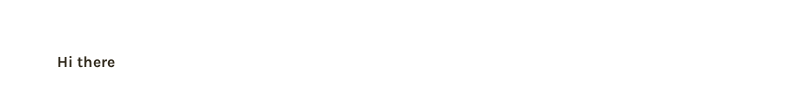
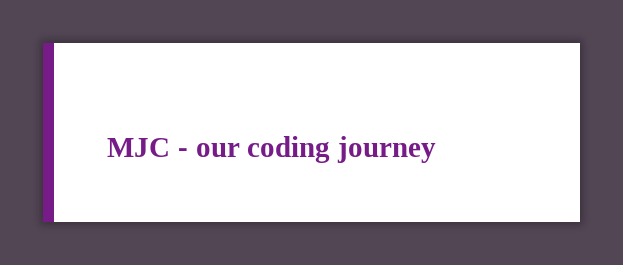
[57,55,116,68] Hi there -> [107,136,437,163] MJC - our coding journey

